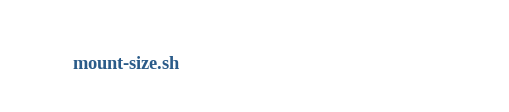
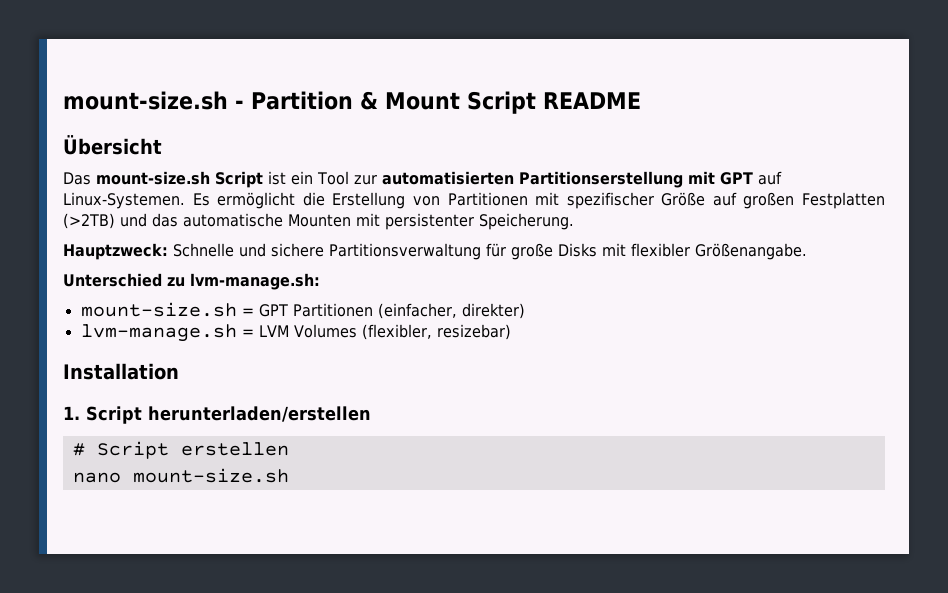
[73,56,180,69] mount-size.sh -> [63,91,641,114] [63,135,162,155] [63,171,782,188] [63,192,886,209] [63,213,574,230] [63,243,807,260] [63,273,320,290] [80,302,525,319] [80,324,511,342] [63,363,179,380] [63,406,371,424] [72,441,289,459] [72,468,289,483] mount-size.sh - Partition & Mount Script README // Übersicht // Das mount-size.sh Script ist ein Tool zur automatisierten Partitionserstellung mit GPT auf Linux-Systemen. Es ermöglicht die Erstellung von Partitionen mit spezifischer Größe auf großen Festplatten (>2TB) und das automatische Mounten mit persistenter Speicherung. // Hauptzweck: Schnelle und sichere Partitionsverwaltung für große Disks mit flexibler Größenangabe. // Unterschied zu lvm-manage.sh: // mount-size.sh = GPT Partitionen (einfacher, direkter) // lvm-manage.sh = LVM Volumes (flexibler, resizebar) // Installation // 1. Script herunterladen/erstellen // # Script erstellen // nano mount-size.sh

